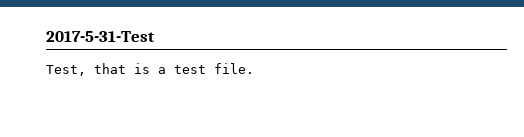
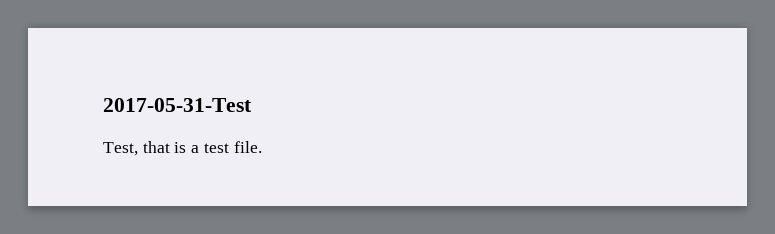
[46,31,155,42] 2017-5-31-Test -> [103,98,252,112] 2017-05-31-Test

